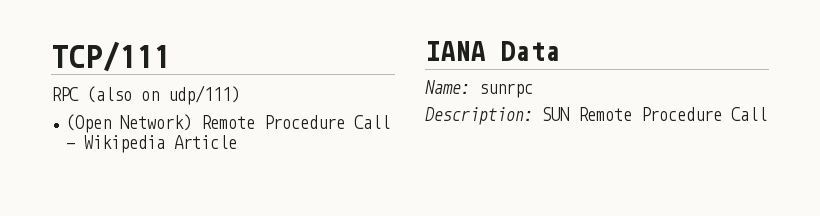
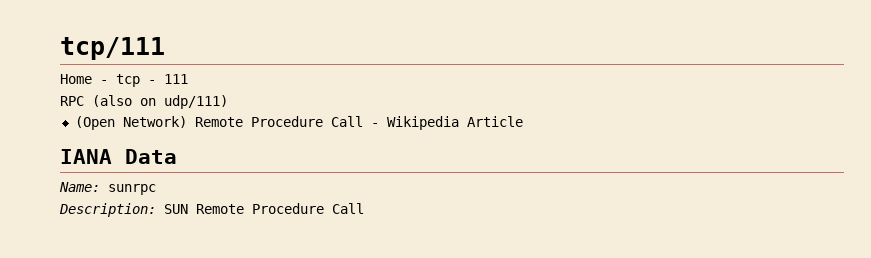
[51,41,170,72] TCP/111 -> [60,37,165,60] [60,74,188,87] tcp/111 // Home - tcp - 111

